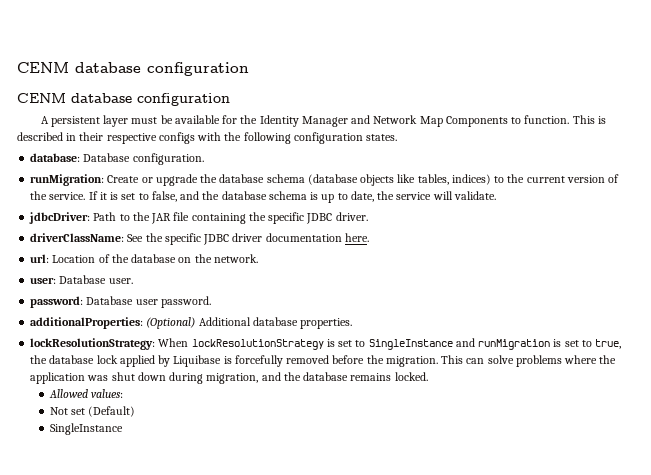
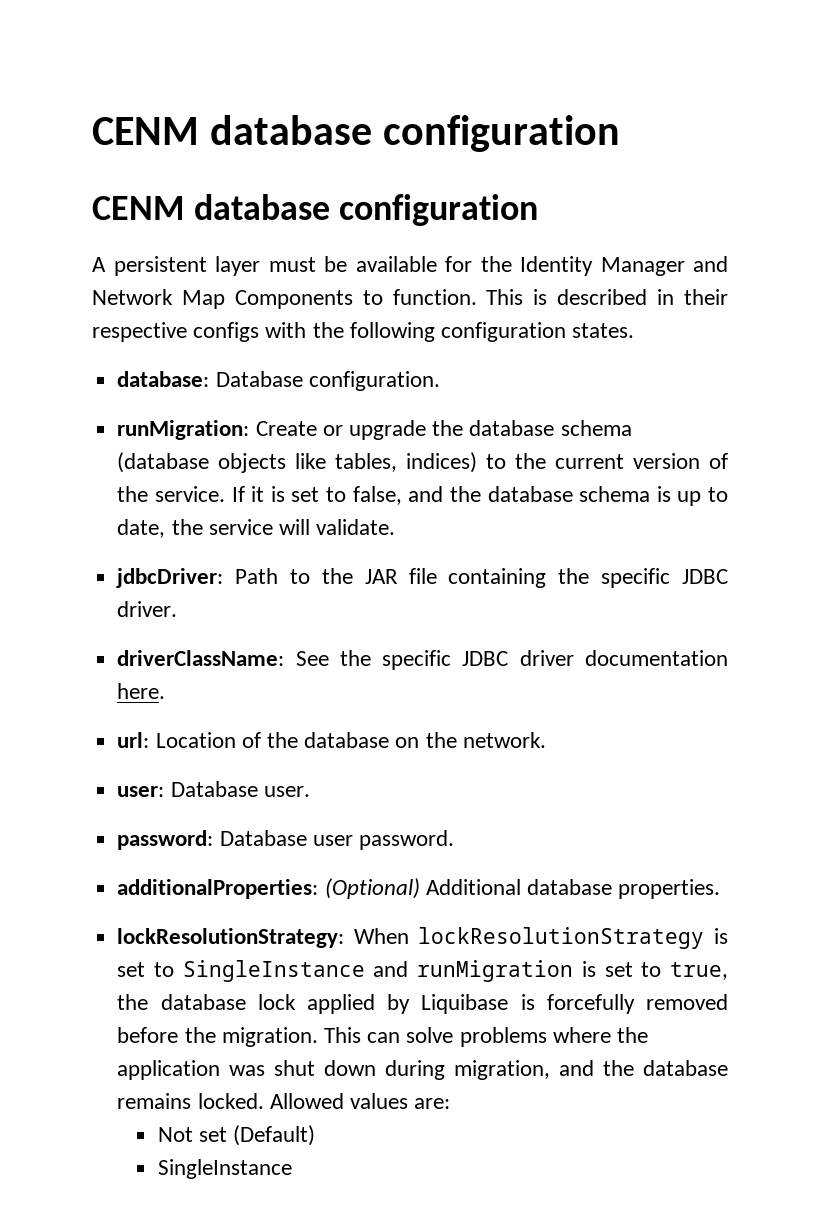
[48,389,124,398] // Allowed values: -> [269,1093,451,1109] Allowed values are:

